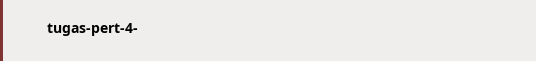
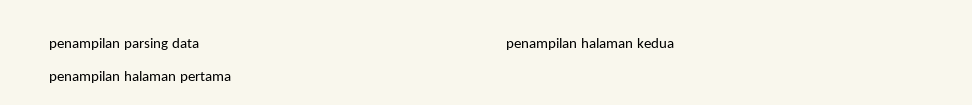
[47,23,138,36] tugas-pert-4- -> [49,38,199,50] [49,71,231,83] [506,38,674,50] penampilan parsing data // penampilan halaman pertama // penampilan halaman kedua

